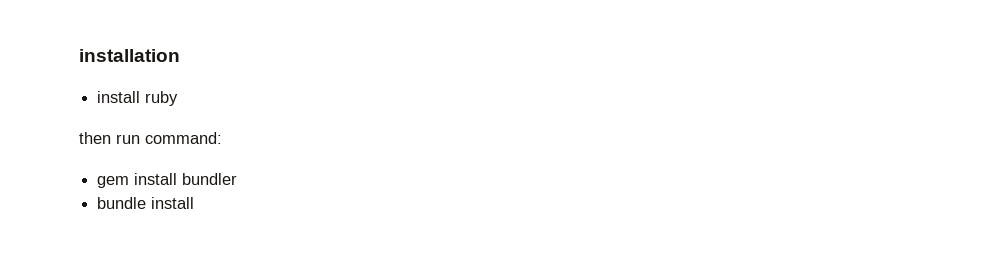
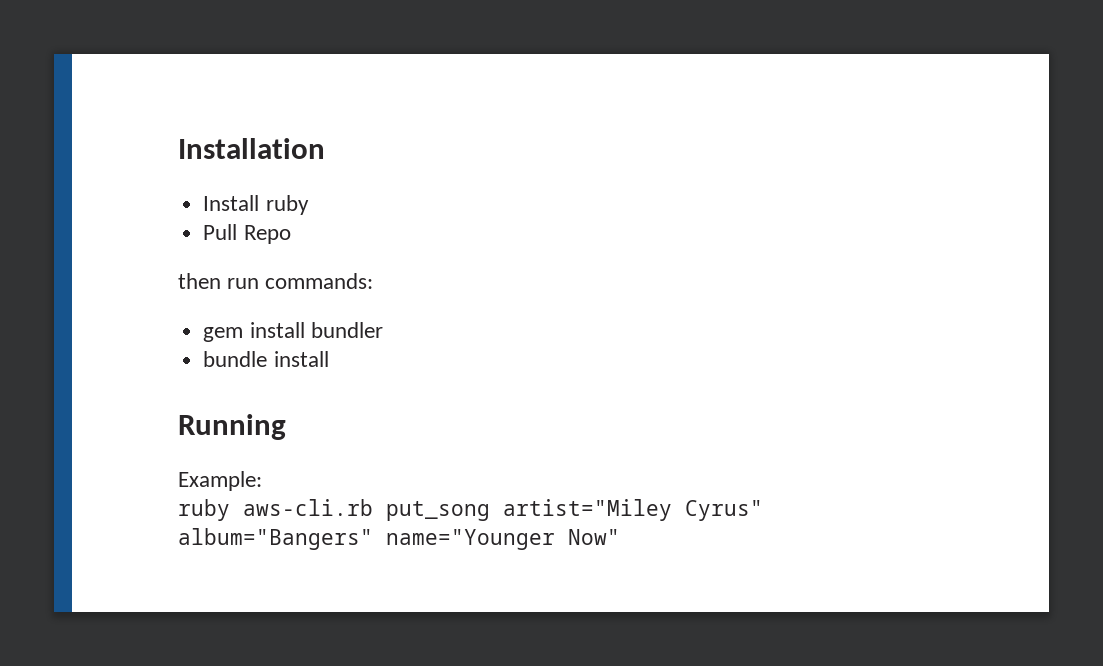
[79,49,180,62] [97,91,179,106] installation // install ruby -> [178,138,325,159] [203,195,309,215] [203,224,291,244] Installation // Install ruby // Pull Repo
[145,132,222,144] command: -> [265,273,374,289] commands:
(195, 203) none -> [178,414,286,440] [178,471,262,491] [178,499,763,521] [178,528,620,550] // Running // Example: // ruby aws-cli.rb put_song artist="Miley Cyrus" album="Bangers" name="Younger Now"

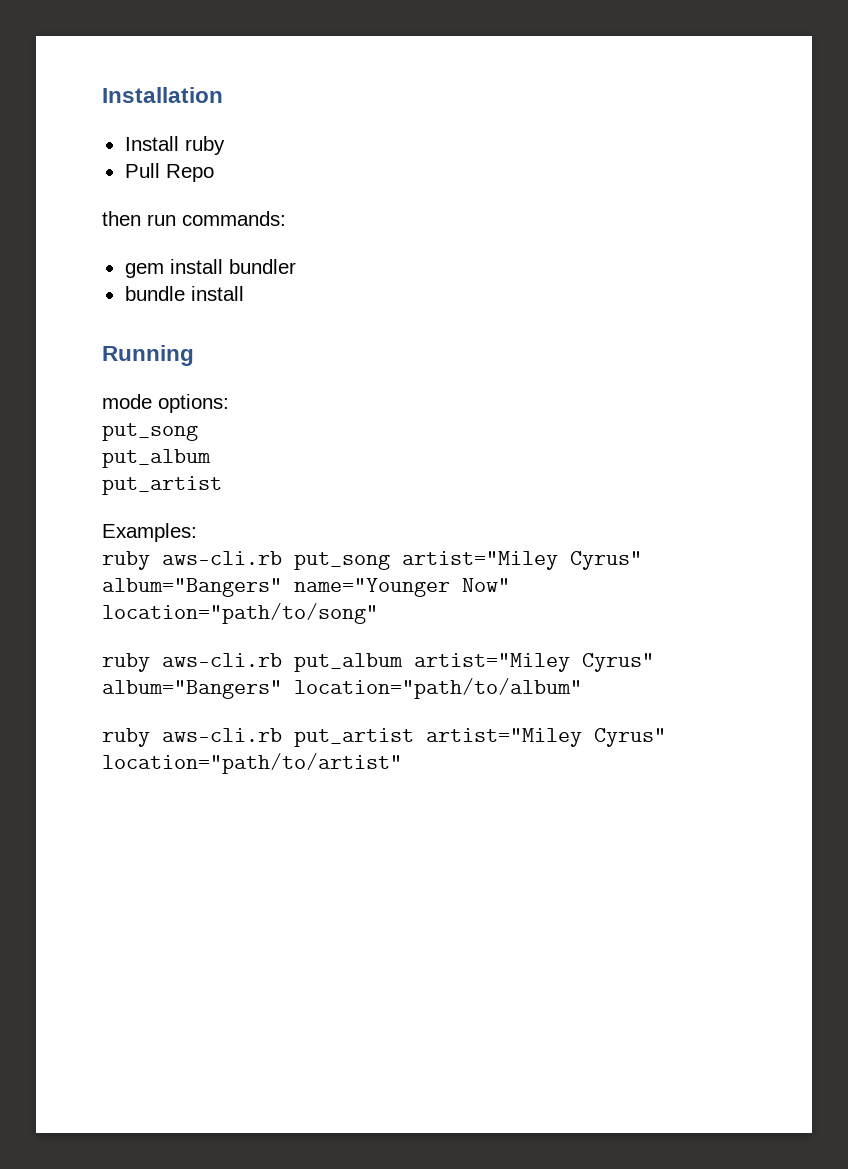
[178,471,262,491] Example: -> [102,394,229,413] [102,423,198,441] [102,449,211,468] [102,476,222,495] [102,523,197,542] mode options: // put_song // put_album // put_artist // Examples:
(620, 537) none -> [102,603,378,624] [102,653,654,672] [102,678,582,699] [102,728,666,747] [102,753,402,774] location="path/to/song" // ruby aws-cli.rb put_album artist="Miley Cyrus" album="Bangers" location="path/to/album" // ruby aws-cli.rb put_artist artist="Miley Cyrus" location="path/to/artist"

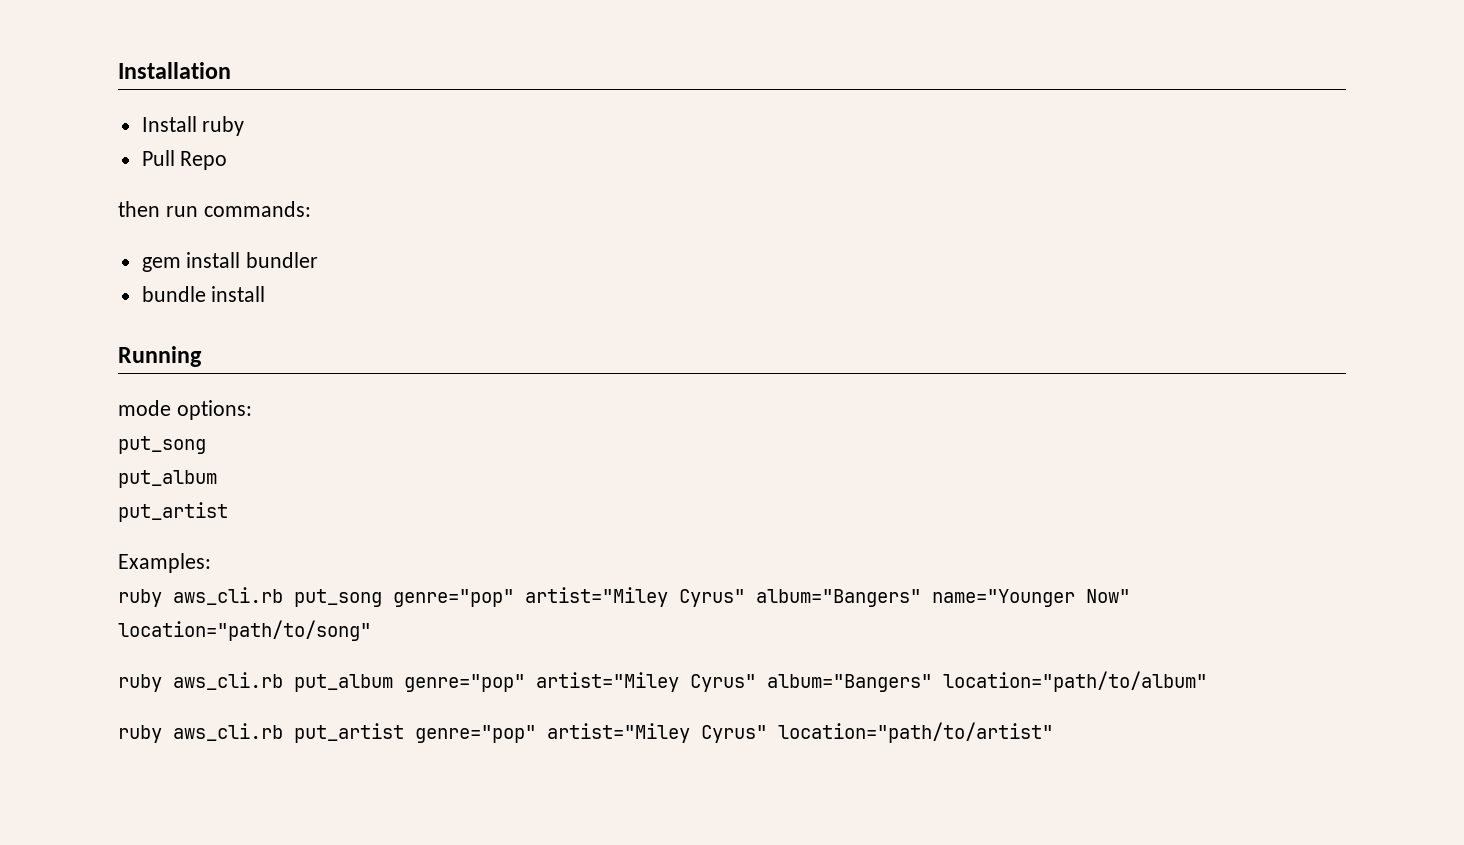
[162,551,390,570] aws-cli.rb put_song -> [173,587,514,607] aws_cli.rb put_song genre="pop"
[162,653,403,672] aws-cli.rb put_album -> [173,672,525,692] aws_cli.rb put_album genre="pop"
[162,728,414,747] aws-cli.rb put_artist -> [173,723,536,743] aws_cli.rb put_artist genre="pop"

